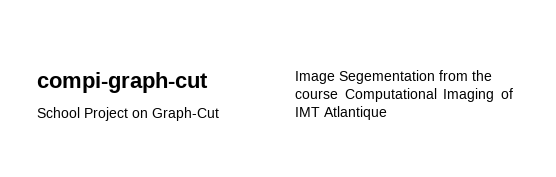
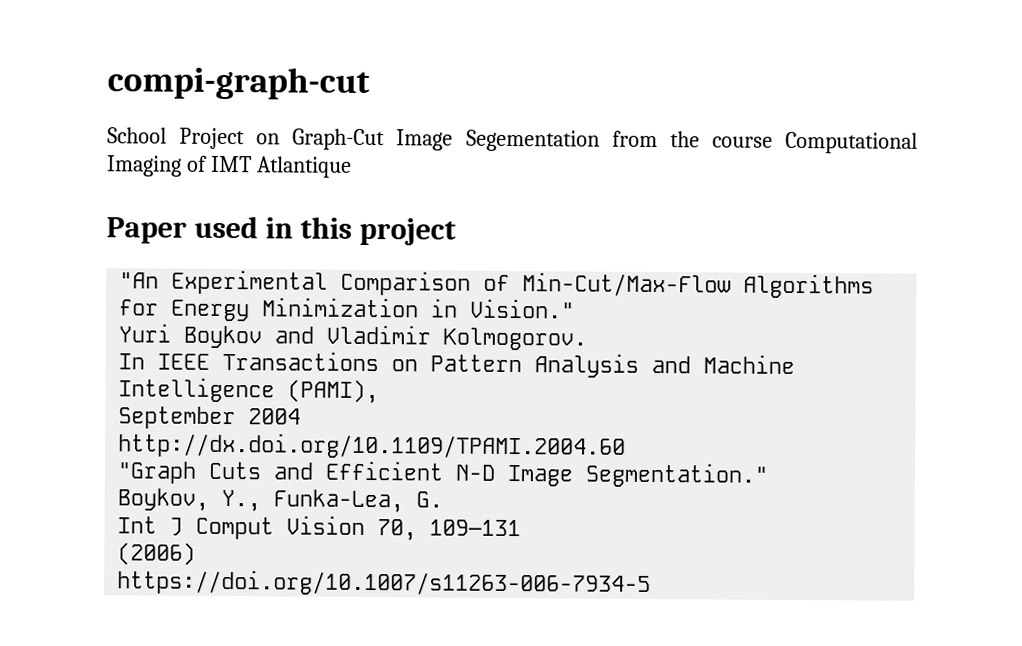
(387, 113) none -> [106,215,456,246] [119,269,875,299] [119,297,576,322] [118,323,588,351] [118,350,796,378] [118,377,380,404] [118,406,302,430] [118,432,627,460] [117,460,770,488] [117,488,444,513] [117,515,522,541] [117,542,197,566] [117,569,652,597] // Paper used in this project // "An Experimental Comparison of Min-Cut/Max-Flow Algorithms for Energy Minimization in Vision." // Yuri Boykov and Vladimir Kolmogorov. // In IEEE Transactions on Pattern Analysis and Machine Intelligence (PAMI), // September 2004 // http://dx.doi.org/10.1109/TPAMI.2004.60 // "Graph Cuts and Efficient N-D Image Segmentation." // Boykov, Y., Funka-Lea, G. // Int J Comput Vision 70, 109–131 // (2006) // https://doi.org/10.1007/s11263-006-7934-5

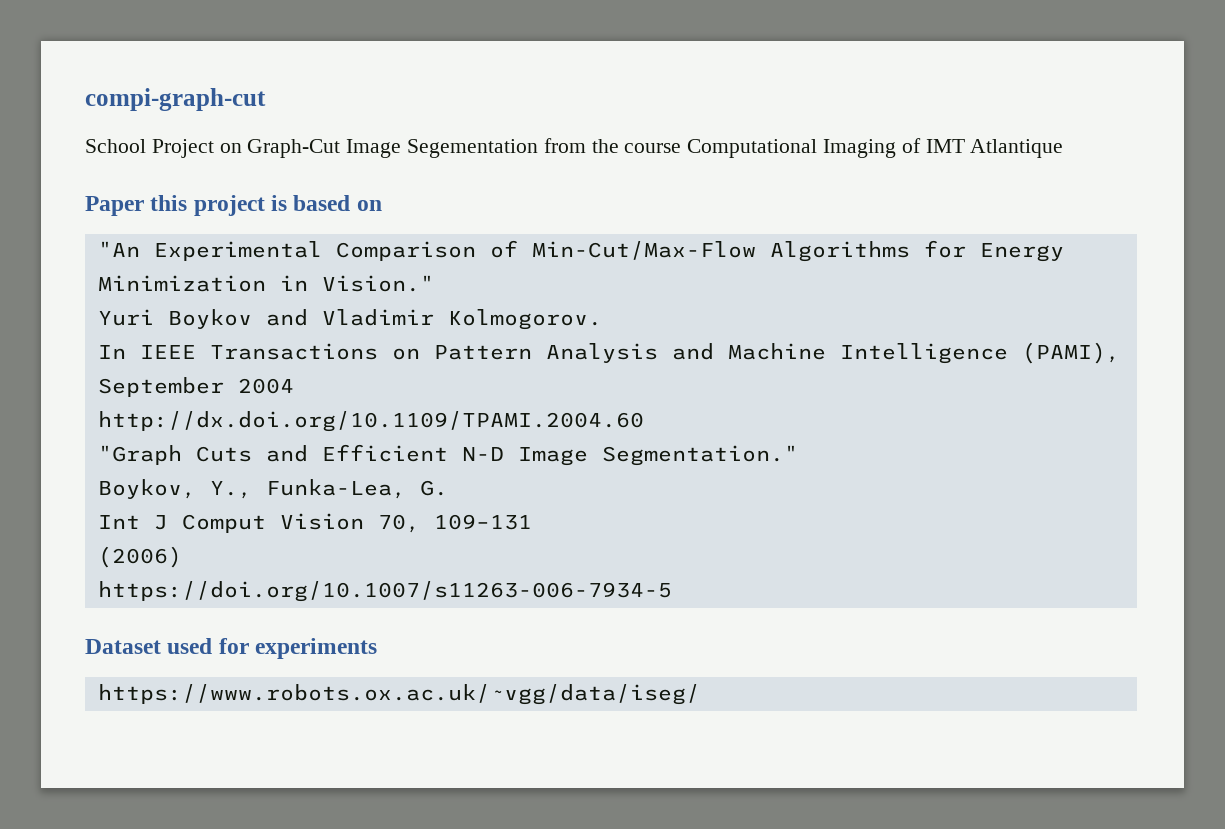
[193,215,293,239] used in -> (144, 206) none
(456, 231) none -> [271,195,382,211] is based on
(652, 583) none -> [85,638,378,659] [97,684,700,705] // Dataset used for experiments // https://www.robots.ox.ac.uk/~vgg/data/iseg/

